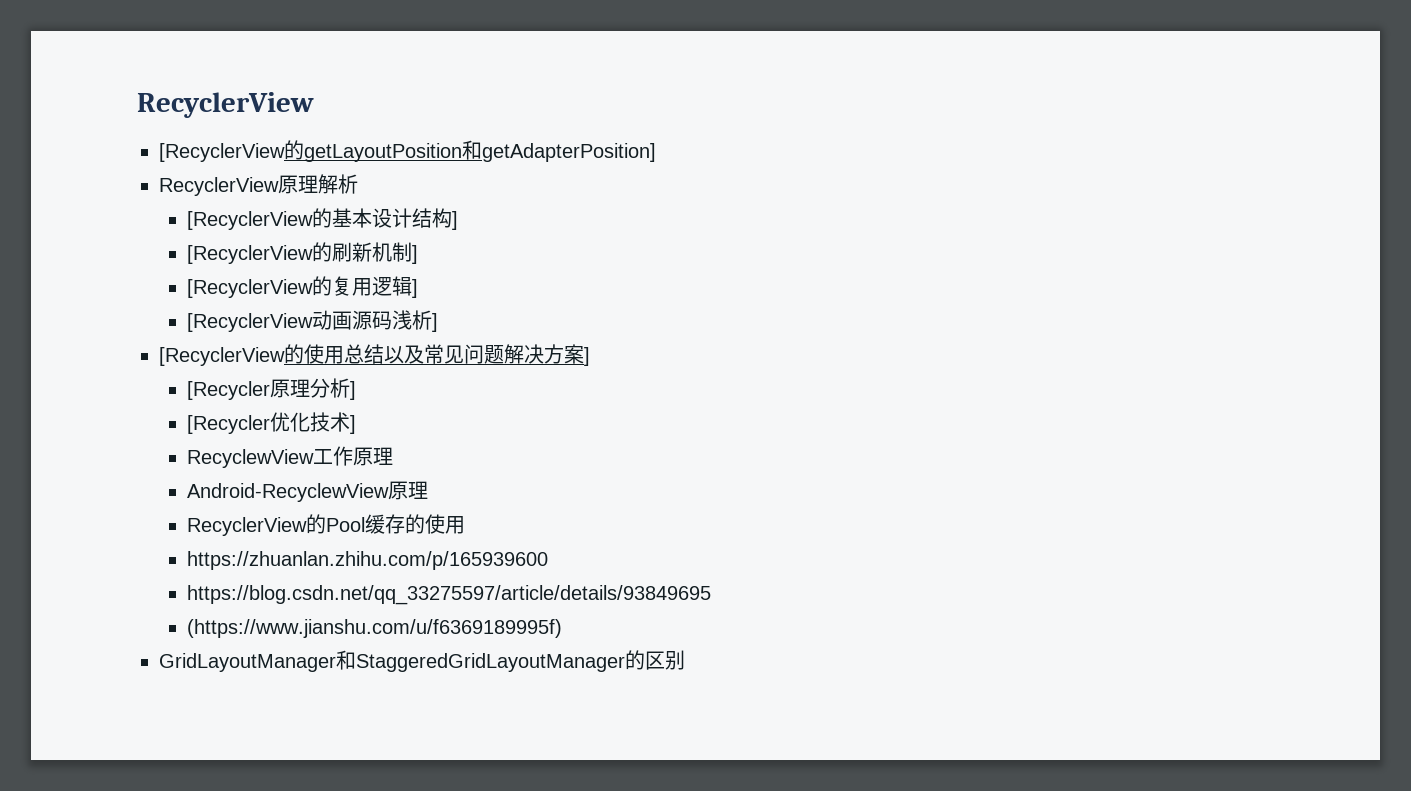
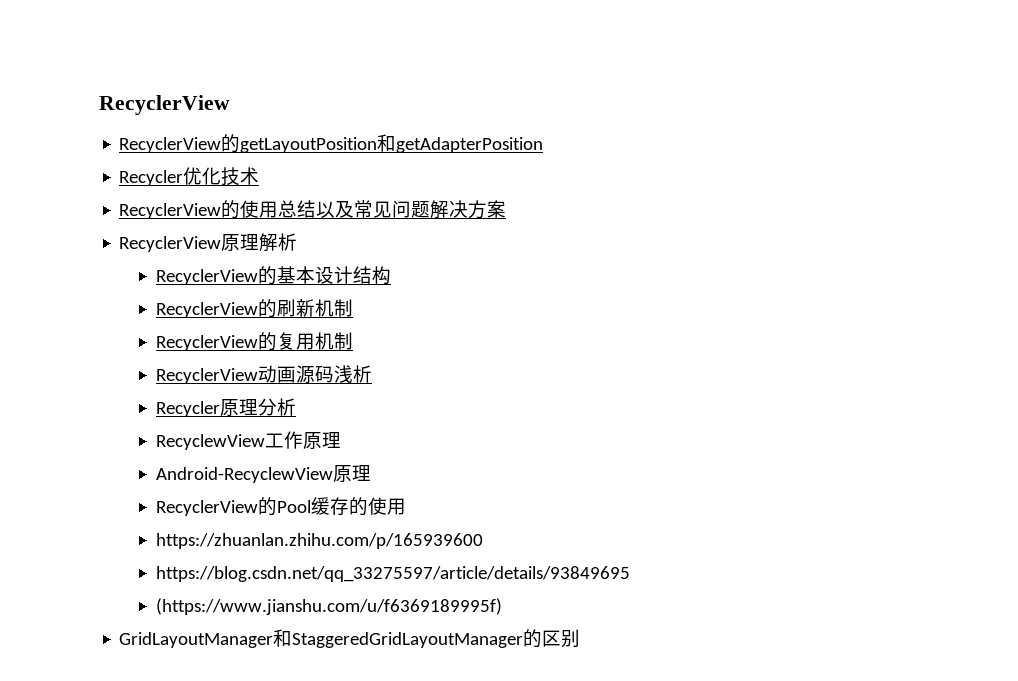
[159,143,285,162] [RecyclerView -> [119,137,222,153] RecyclerView
[482,143,656,162] [159,174,358,196] [186,208,458,230] [186,242,418,264] [186,276,418,298] [186,310,438,332] [159,347,285,366] getAdapterPosition] // RecyclerView原理解析 // [RecyclerView的基本设计结构] // [RecyclerView的刷新机制] // [RecyclerView的复用逻辑] // [RecyclerView动画源码浅析] // [RecyclerView -> [396,137,544,153] [119,167,260,186] [119,203,222,219] getAdapterPosition // Recycler优化技术 // RecyclerView
[584,347,590,366] [186,378,356,400] [186,412,356,434] ] // [Recycler原理分析] // [Recycler优化技术] -> [119,233,298,252] [156,266,392,285] [156,299,354,318] [156,332,354,351] [156,365,373,384] [156,398,297,417] // RecyclerView原理解析 // RecyclerView的基本设计结构 // RecyclerView的刷新机制 // RecyclerView的复用机制 // RecyclerView动画源码浅析 // Recycler原理分析

